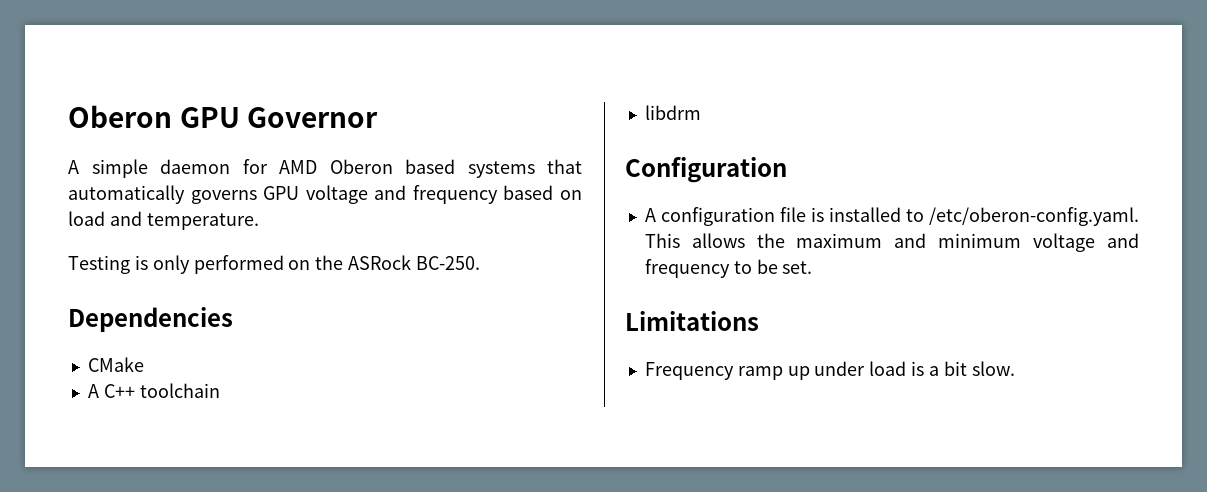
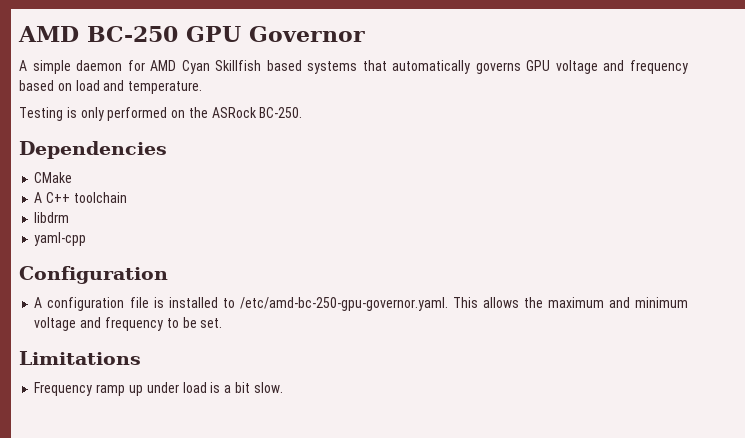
[68,105,172,128] Oberon -> [18,26,178,42] AMD BC-250
[329,159,393,174] Oberon -> [181,60,262,74] Cyan Skillfish
(701, 112) none -> [34,232,87,246] // yaml-cpp
[928,207,1139,226] /etc/oberon-config.yaml. -> [239,297,448,311] /etc/amd-bc-250-gpu-governor.yaml.

